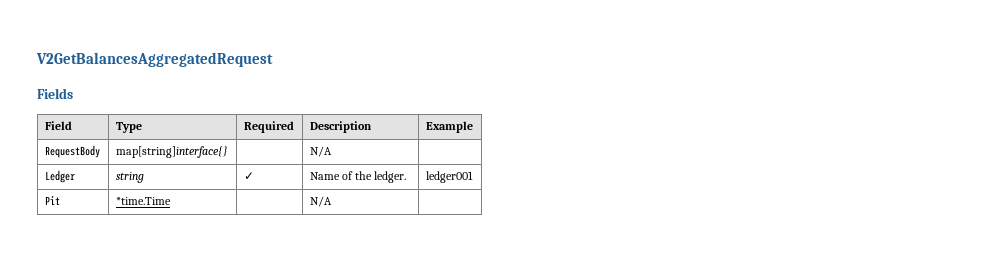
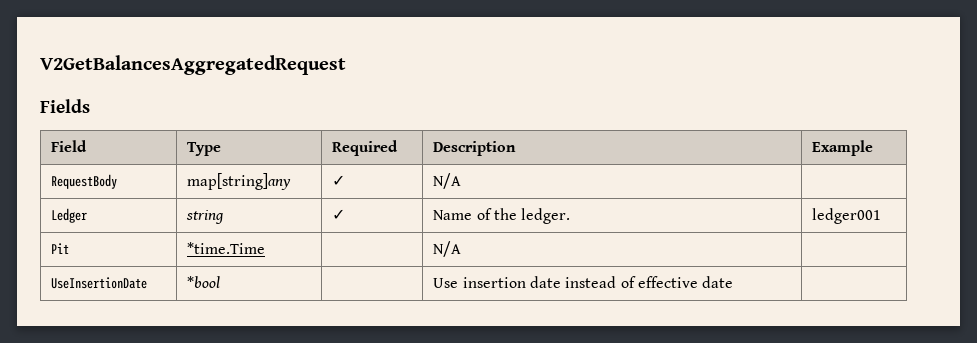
[115,146,228,158] map[string]interface{} | -> [187,173,292,190] [332,175,346,186] map[string]any | ✓
(332, 201) none -> [51,277,148,289] [187,276,221,288] [433,276,734,288] // UseInsertionDate | *bool | | Use insertion date instead of effective date |

